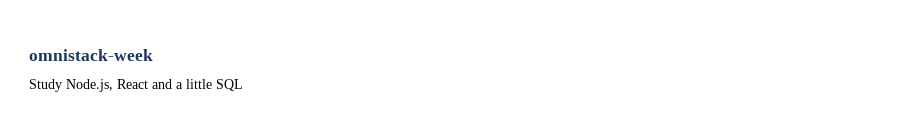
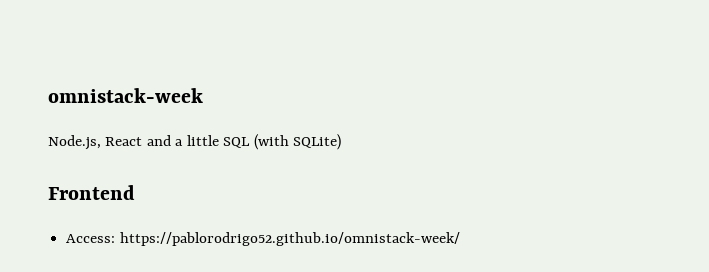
[29,79,62,92] Study -> (203, 95) none
(243, 85) none -> [253,134,342,150] [48,185,135,200] [66,232,460,246] (with SQLite) // Frontend // Access: https://pablorodrigo52.github.io/omnistack-week/

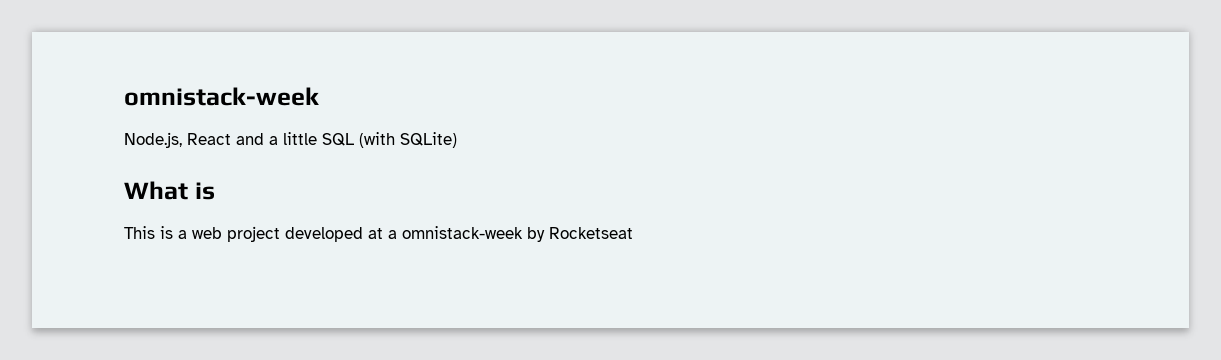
[48,185,135,200] [66,232,460,246] Frontend // Access: https://pablorodrigo52.github.io/omnistack-week/ -> [124,181,215,200] [124,226,633,242] What is // This is a web project developed at a omnistack-week by Rocketseat

